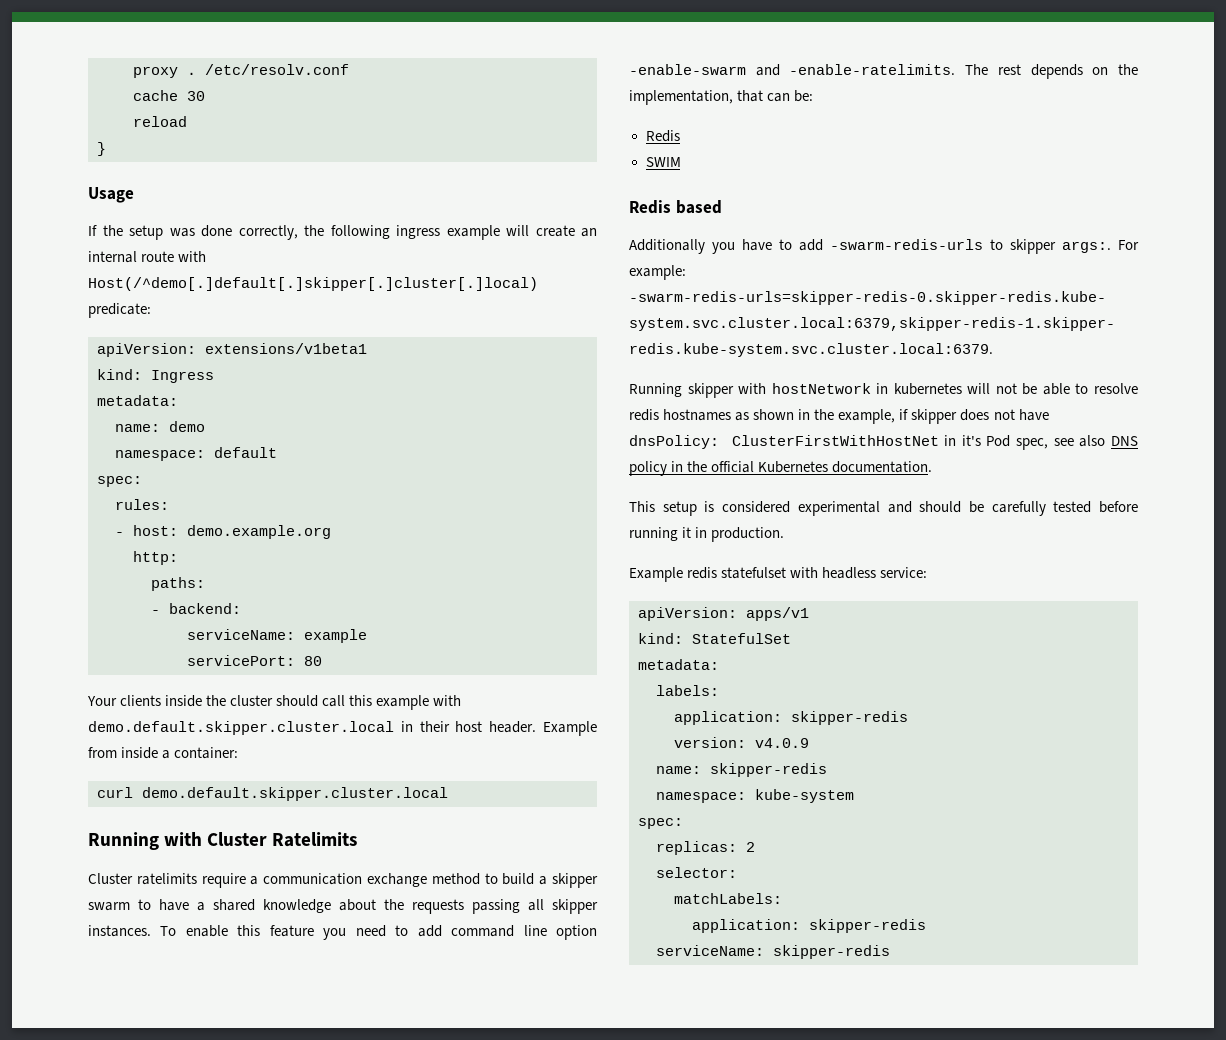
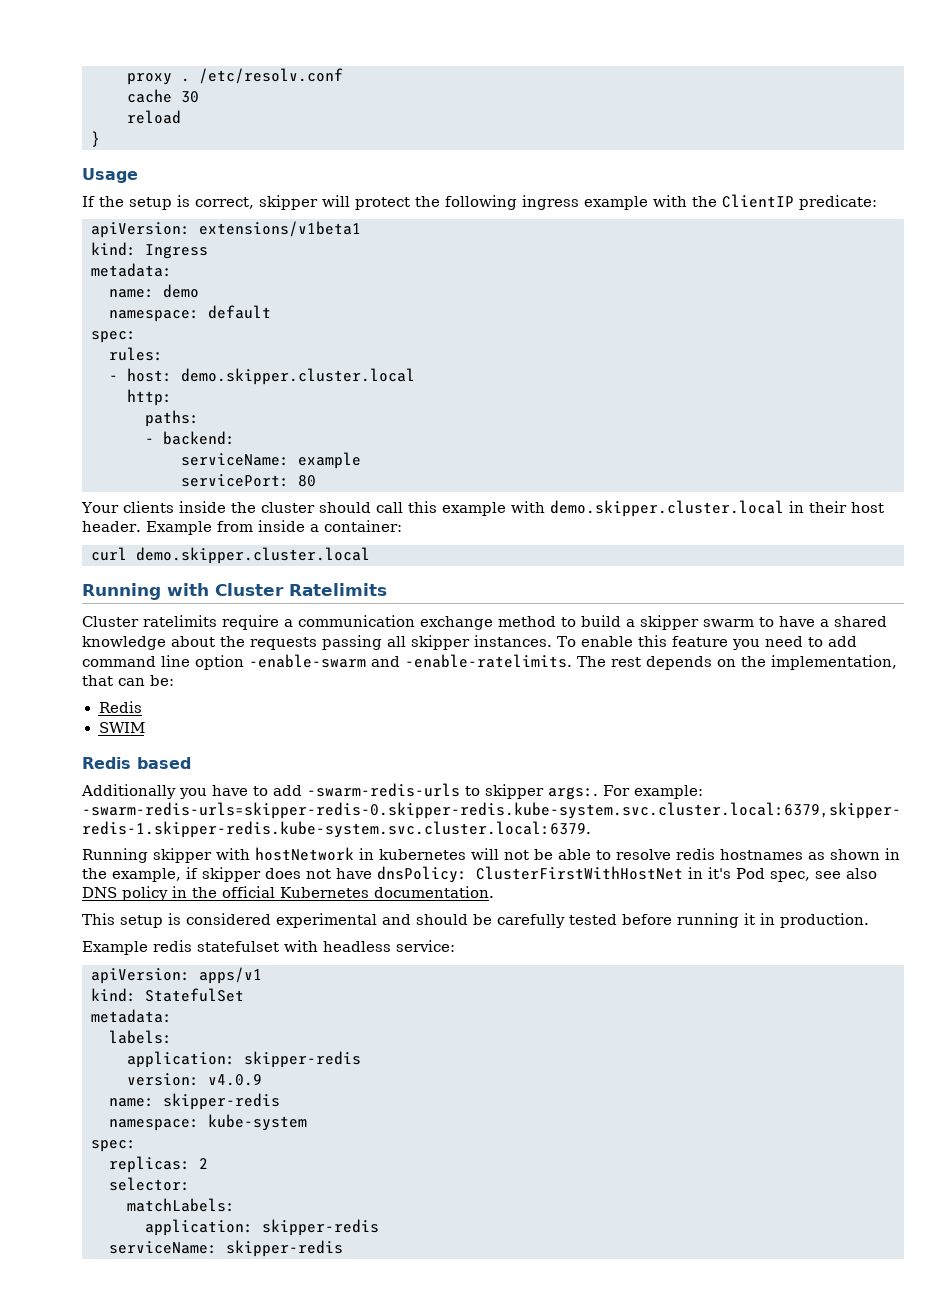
[169,225,597,240] [88,251,207,263] [88,277,538,291] was done correctly, the following ingress example will create an internal route with Host(/^demo[.]default[.]skipper[.]cluster[.]local) -> [177,194,794,210] is correct, skipper will protect the following ingress example with the ClientIP
[187,525,331,539] demo.example.org -> [181,368,415,385] demo.skipper.cluster.local
[88,721,394,735] demo.default.skipper.cluster.local -> [549,500,784,517] demo.skipper.cluster.local
[142,787,448,801] demo.default.skipper.cluster.local -> [136,547,370,564] demo.skipper.cluster.local

